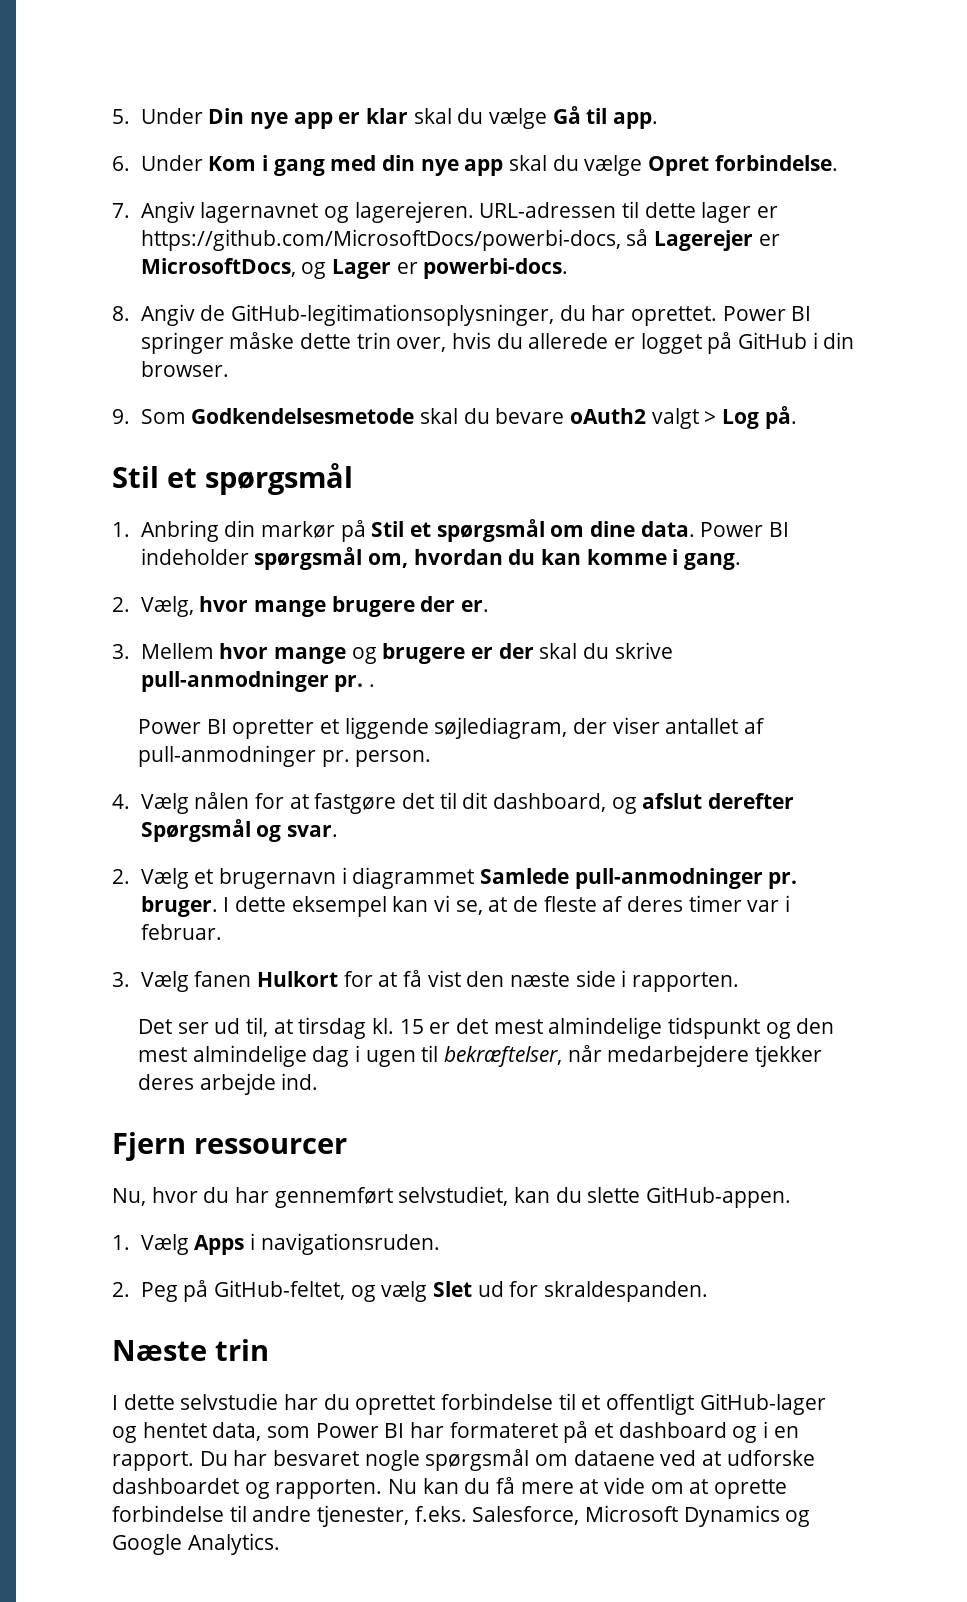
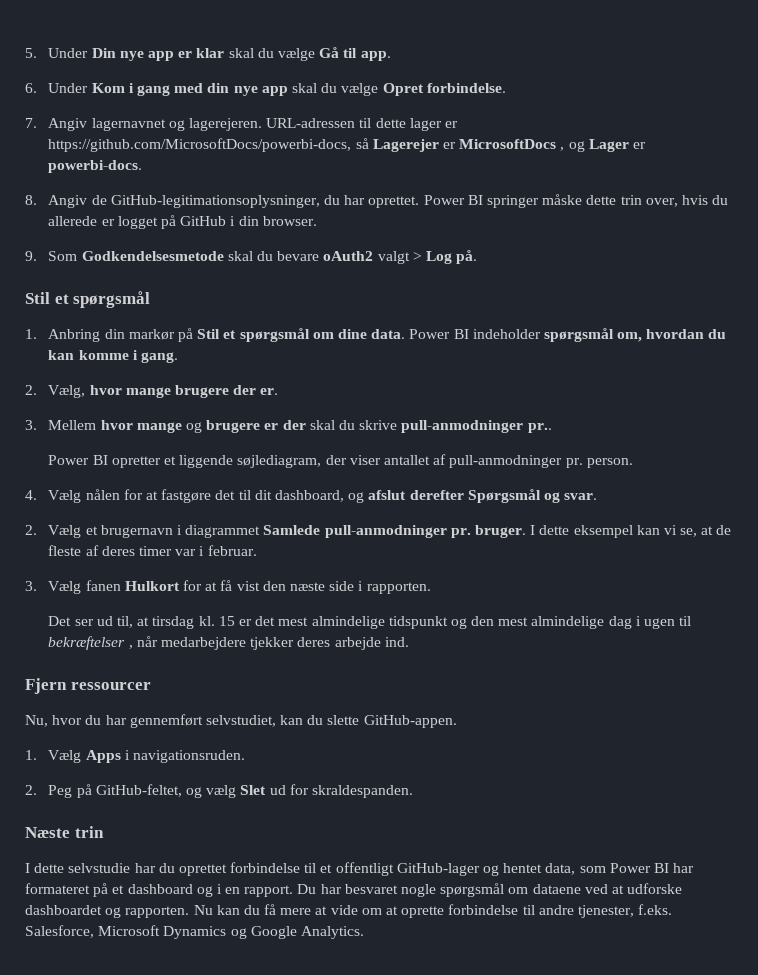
[140,258,296,277] MicrosoftDocs, -> [459,139,565,151] MicrosoftDocs ,
[334,675,375,692] pr. . -> [527,423,552,433] pr..
[443,1046,562,1067] bekræftelser, -> [48,636,133,650] bekræftelser ,

